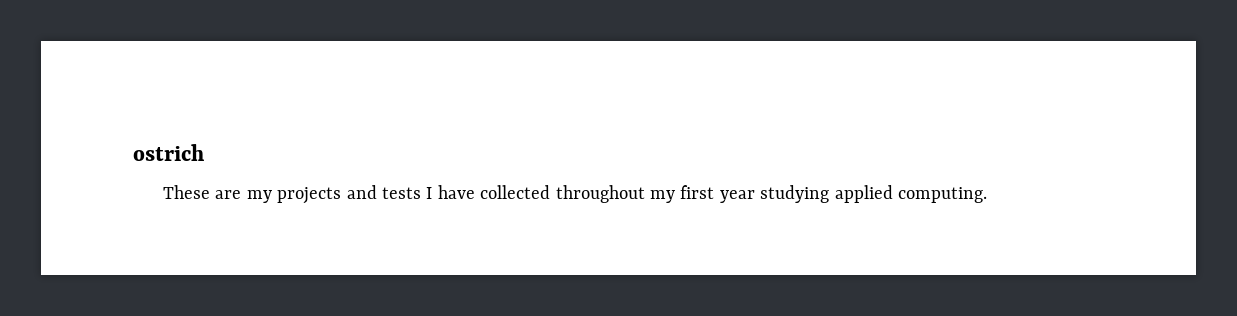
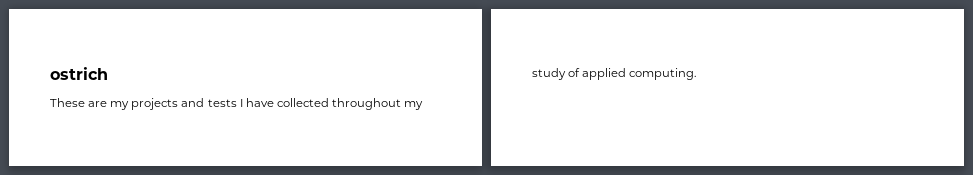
[680,185,830,203] first year studying -> [532,68,581,80] study of

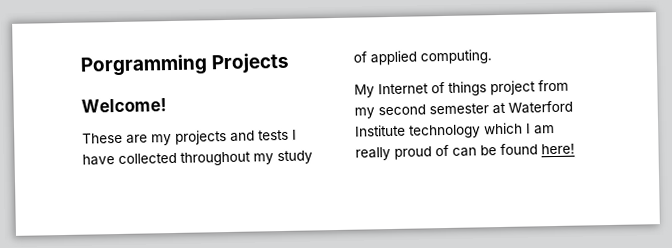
[50,67,108,80] ostrich -> [80,52,291,77] [81,98,167,113] Porgramming Projects // Welcome!
(697, 74) none -> [354,79,569,98] [354,100,573,119] [355,122,555,139] [355,143,575,161] // My Internet of things project from my second semester at Waterford Institute technology which I am really proud of can be found here!

